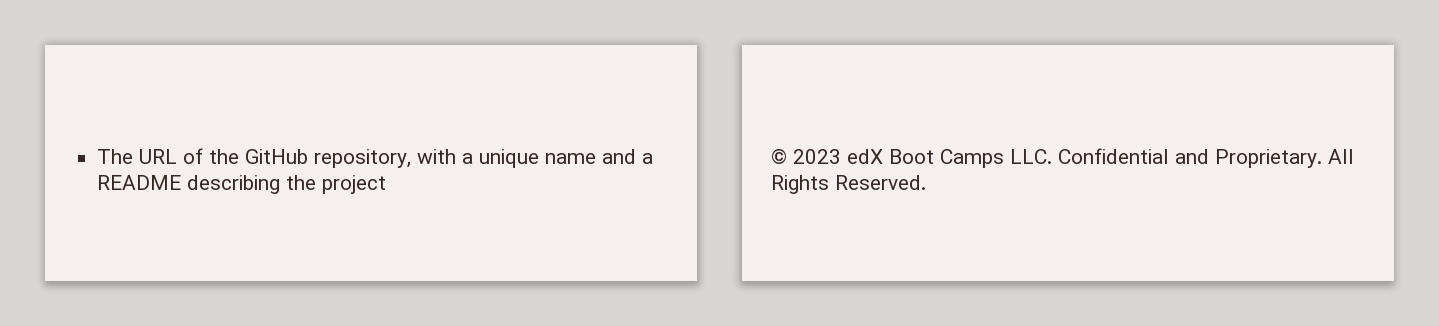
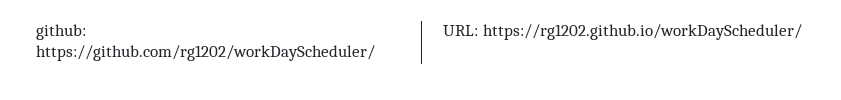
[97,148,654,168] [97,175,387,194] [771,148,1354,168] [771,175,926,194] The URL of the GitHub repository, with a unique name and a README describing the project // © 2023 edX Boot Camps LLC. Confidential and Proprietary. All Rights Reserved. -> [36,24,86,40] [36,45,375,61] [443,24,802,40] github: https://github.com/rg1202/workDayScheduler/ URL: https://rg1202.github.io/workDayScheduler/

